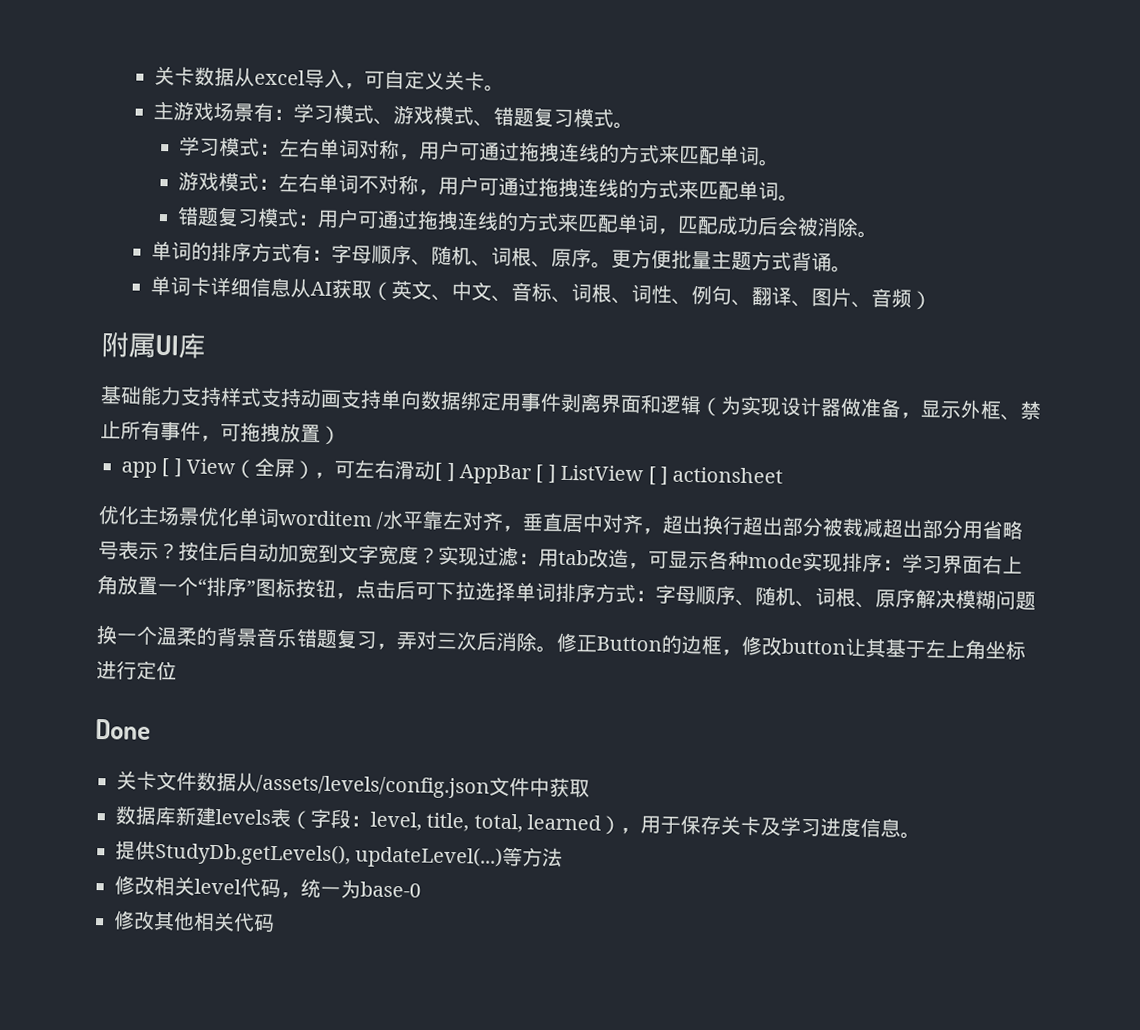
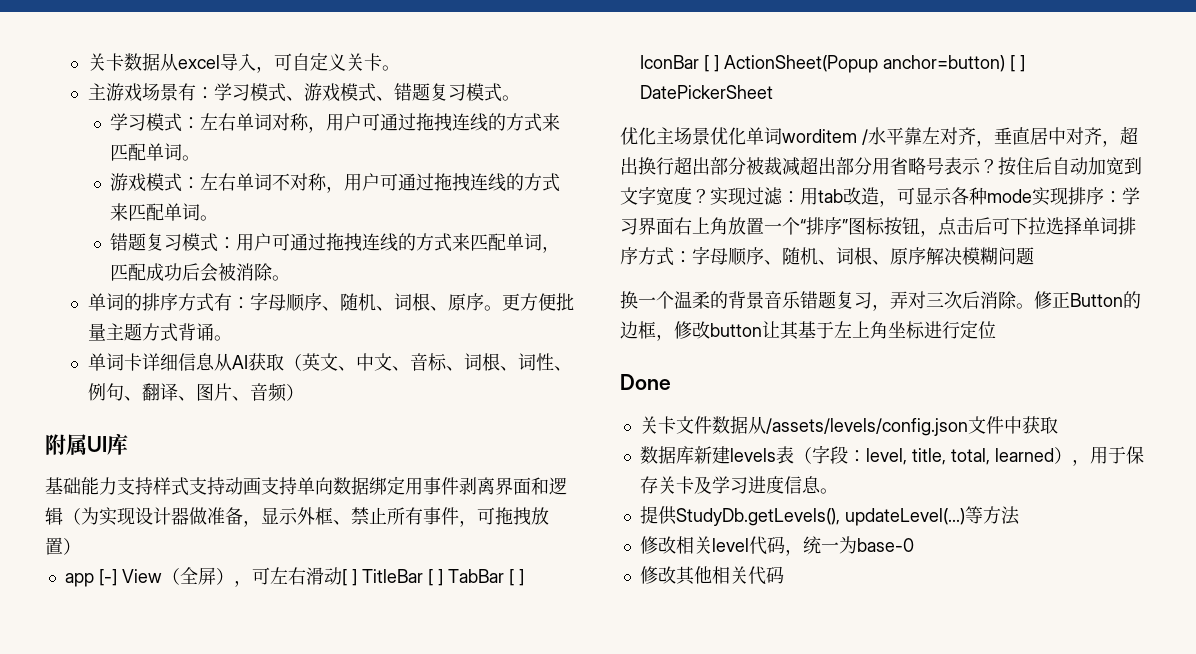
[161,458,182,478] [ ] -> [98,569,117,586] [-]
[459,464,784,486] AppBar [ ] ListView [ ] actionsheet -> [361,569,524,586] [639,55,1025,73] [639,85,773,99] TitleBar [ ] TabBar [ ] IconBar [ ] ActionSheet(Popup anchor=button) [ ] DatePickerSheet

